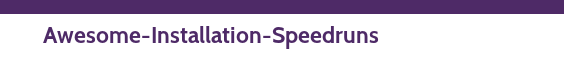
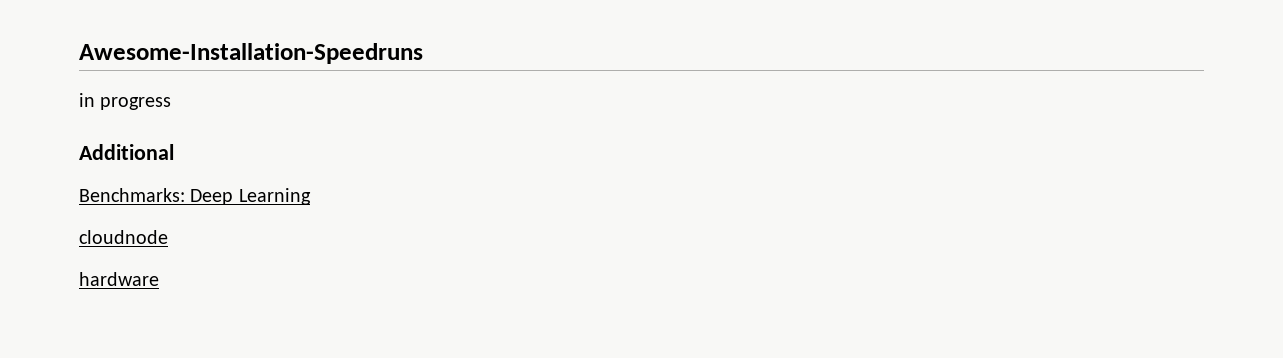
(379, 37) none -> [79,93,172,110] [79,144,174,160] [79,188,311,205] [79,230,168,244] [79,272,159,286] // in progress // Additional // Benchmarks: Deep Learning // cloudnode // hardware

